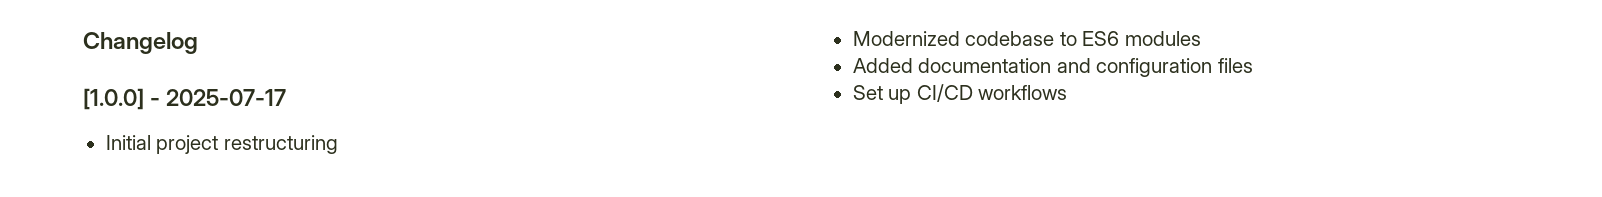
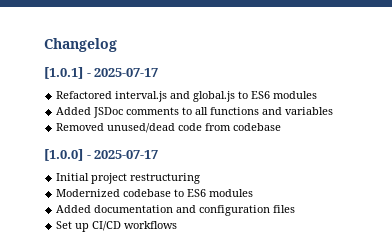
(198, 43) none -> [44,67,159,79] [56,91,318,102] [56,107,334,118] [56,123,282,133] // [1.0.1] - 2025-07-17 // Refactored interval.js and global.js to ES6 modules // Added JSDoc comments to all functions and variables // Removed unused/dead code from codebase

